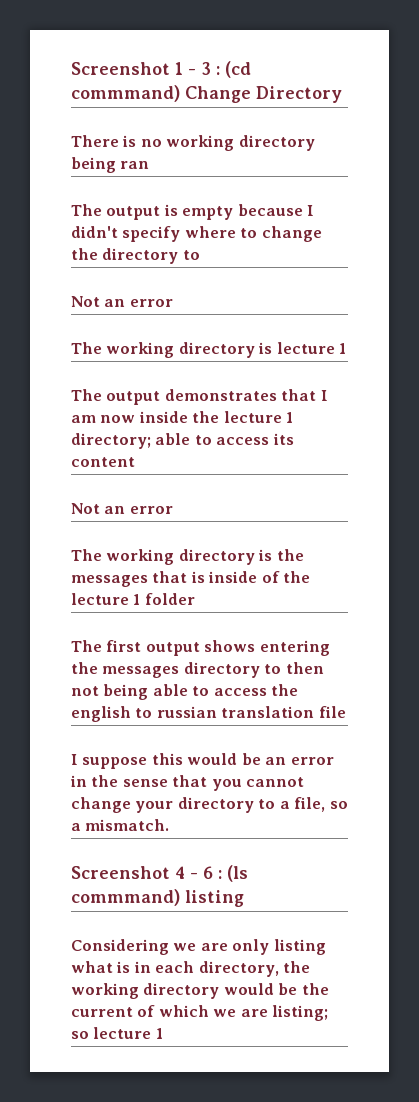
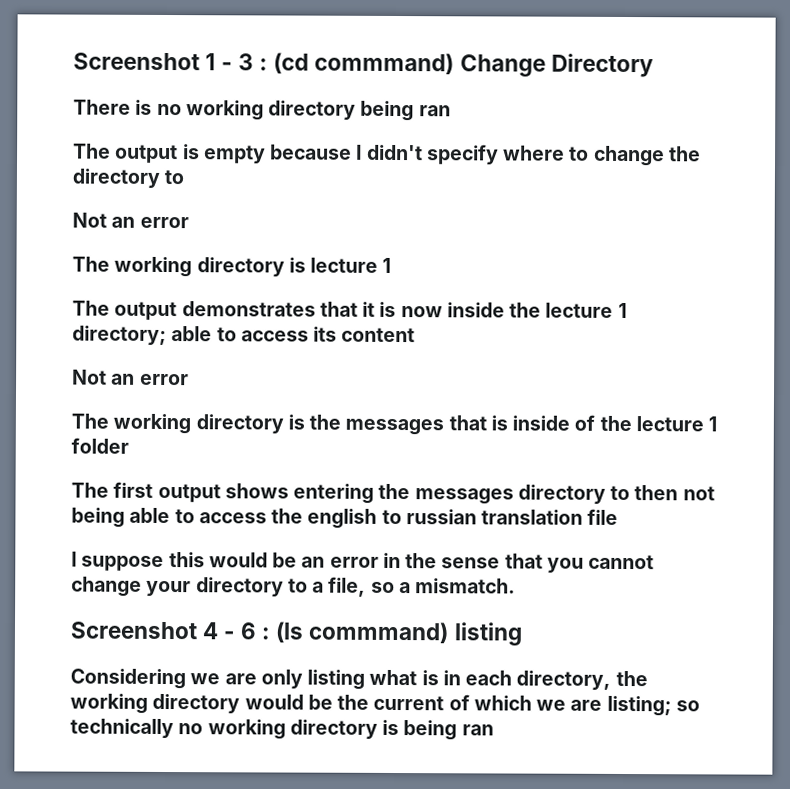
[320,390,328,401] [71,415,96,423] I am -> [362,301,397,318] it is
[93,1027,163,1039] lecture 1 -> [70,718,494,741] technically no working directory is being ran

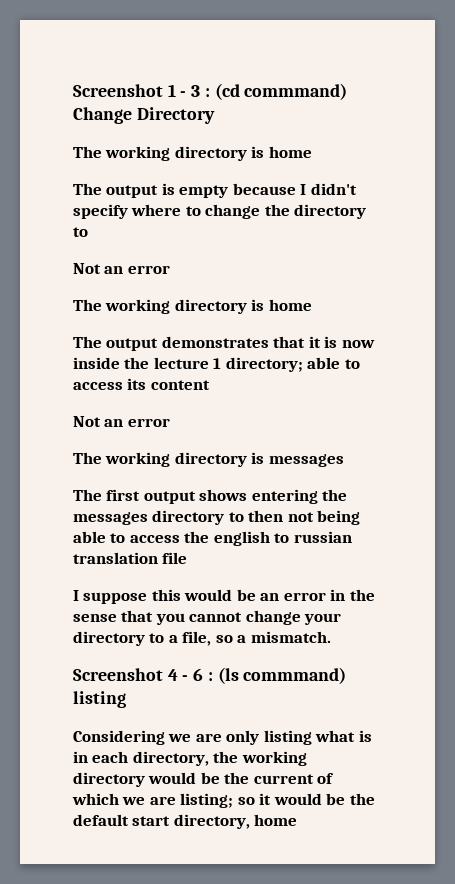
[73,99,451,122] There is no working directory being ran -> [73,146,312,161] The working directory is home
[310,257,392,273] lecture 1 -> [268,299,312,311] home
[309,414,718,436] [71,437,129,454] the messages that is inside of the lecture 1 folder -> [268,454,344,467] messages
[70,718,494,741] technically no working directory is being ran -> [259,793,375,805] [73,814,298,829] it would be the default start directory, home

